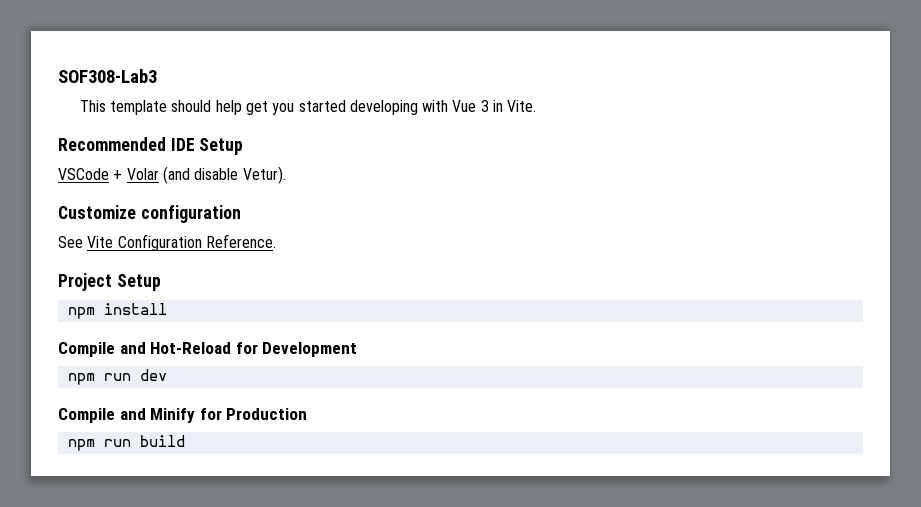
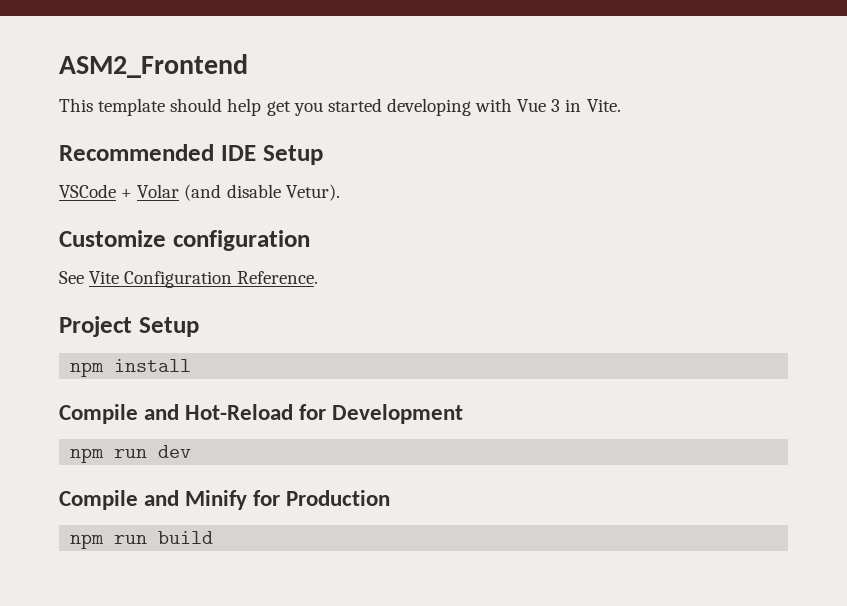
[58,69,157,83] SOF308-Lab3 -> [59,54,248,78] ASM2_Frontend

